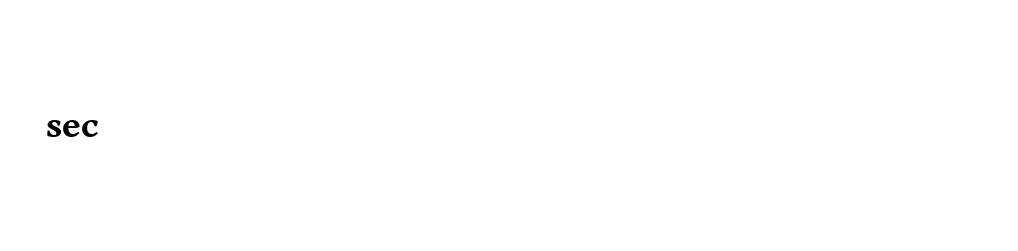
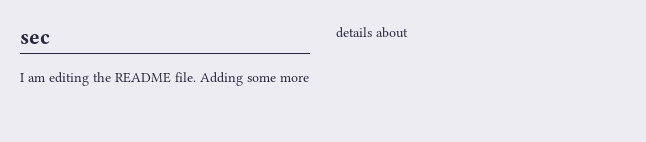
(99, 128) none -> [20,72,309,86] [336,27,408,38] // I am editing the README file. Adding some more details about

